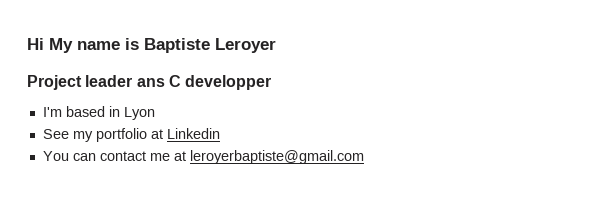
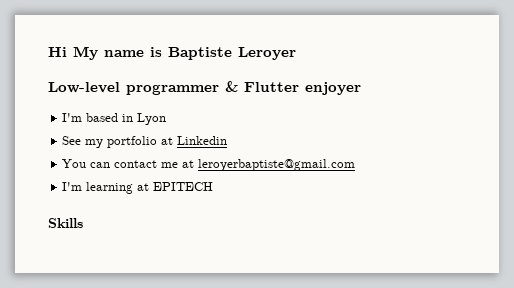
[27,75,272,90] Project leader ans C developper -> [48,81,361,95] Low-level programmer & Flutter enjoyer
(364, 157) none -> [62,182,214,194] [48,218,83,228] // I'm learning at EPITECH // Skills

